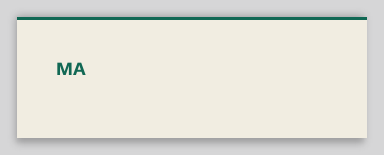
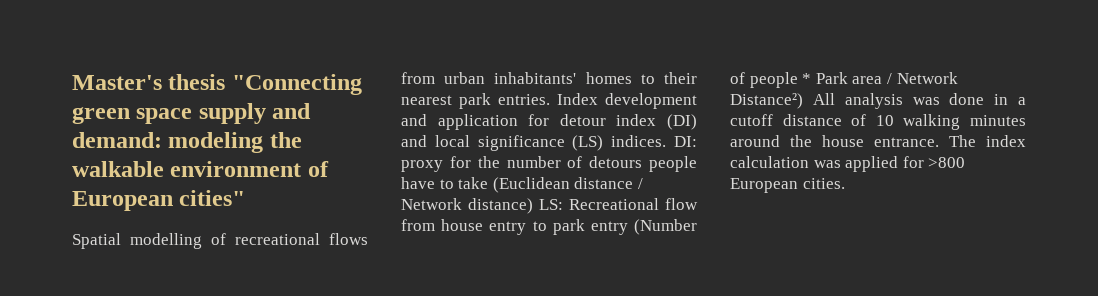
[56,62,86,75] MA -> [72,74,362,95] [72,103,312,124] [72,132,302,153] [72,161,329,177] [72,190,246,211] [72,233,368,249] [401,72,697,84] [401,93,697,109] [401,114,697,130] [401,135,697,151] [401,156,697,172] [401,177,643,193] [401,198,698,214] [401,219,697,235] [730,72,958,88] [730,93,1026,109] [730,114,1026,130] [730,135,1026,147] [730,156,966,172] [730,178,845,193] Master's thesis "Connecting green space supply and demand: modeling the walkable environment of European cities" // Spatial modelling of recreational flows from urban inhabitants' homes to their nearest park entries. Index development and application for detour index (DI) and local significance (LS) indices. DI: proxy for the number of detours people have to take (Euclidean distance / Network distance) LS: Recreational flow from house entry to park entry (Number of people * Park area / Network Distance²) All analysis was done in a cutoff distance of 10 walking minutes around the house entrance. The index calculation was applied for >800 European cities.

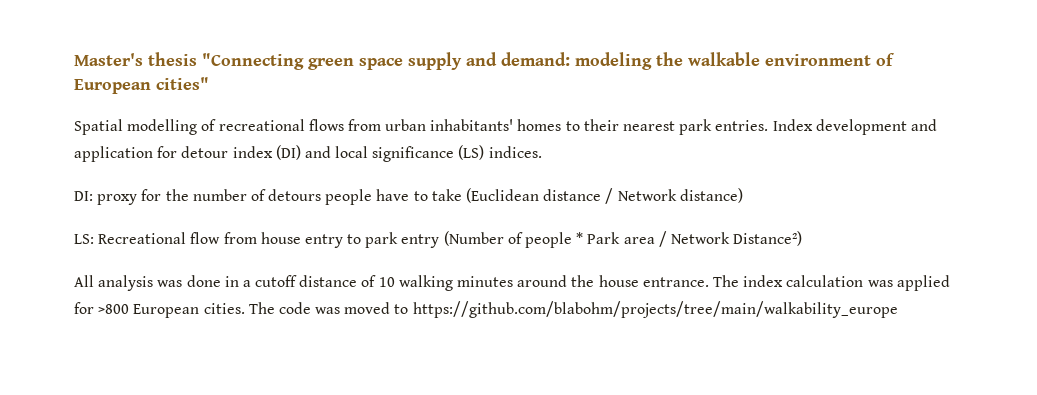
(667, 141) none -> (542, 152) //
(533, 206) none -> (743, 195) //
(803, 101) none -> (803, 238) //
(845, 183) none -> [248,301,898,318] The code was moved to https://github.com/blabohm/projects/tree/main/walkability_europe

